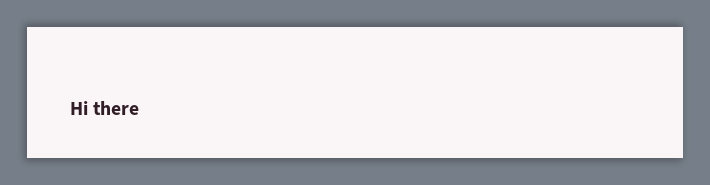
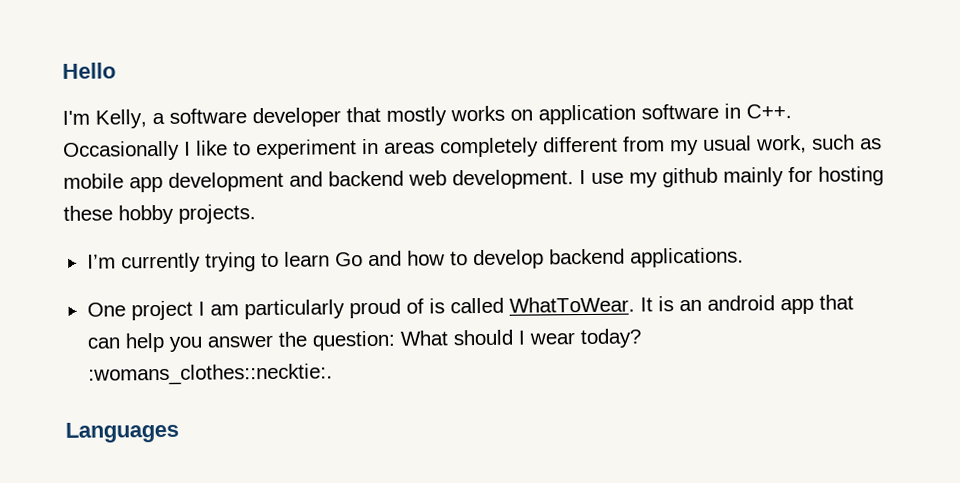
[70,101,140,115] Hi there -> [62,62,116,79] [62,103,792,129] [63,134,882,161] [63,166,884,193] [63,204,256,225] [86,247,744,273] [86,294,854,321] [86,328,642,353] [87,363,333,386] [65,421,179,443] Hello // I'm Kelly, a software developer that mostly works on application software in C++. Occasionally I like to experiment in areas completely different from my usual work, such as mobile app development and backend web development. I use my github mainly for hosting these hobby projects. // I’m currently trying to learn Go and how to develop backend applications. // One project I am particularly proud of is called WhatToWear. It is an android app that can help you answer the question: What should I wear today? :womans_clothes::necktie:. // Languages

